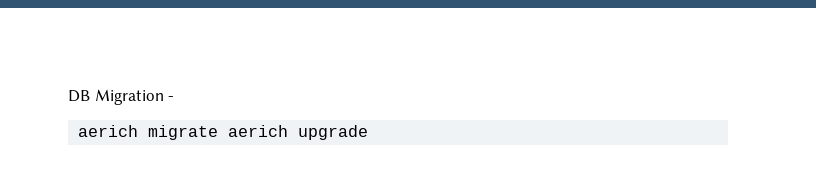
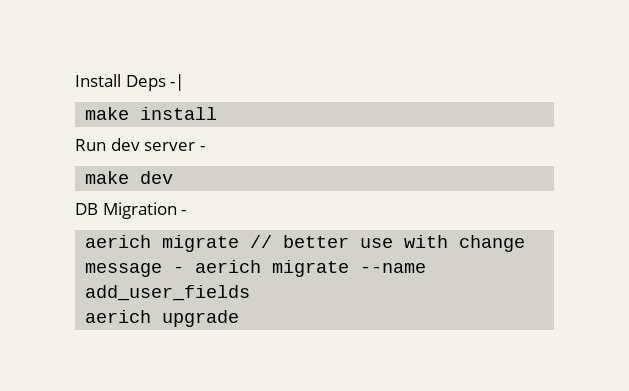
(68, 96) none -> [75,74,185,91] [85,107,218,120] [75,138,205,151] [85,171,174,184] Install Deps -| // make install // Run dev server - // make dev //
(219, 132) none -> [250,235,526,252] [85,260,427,277] [85,285,251,301] // better use with change message - aerich migrate --name add_user_fields //

